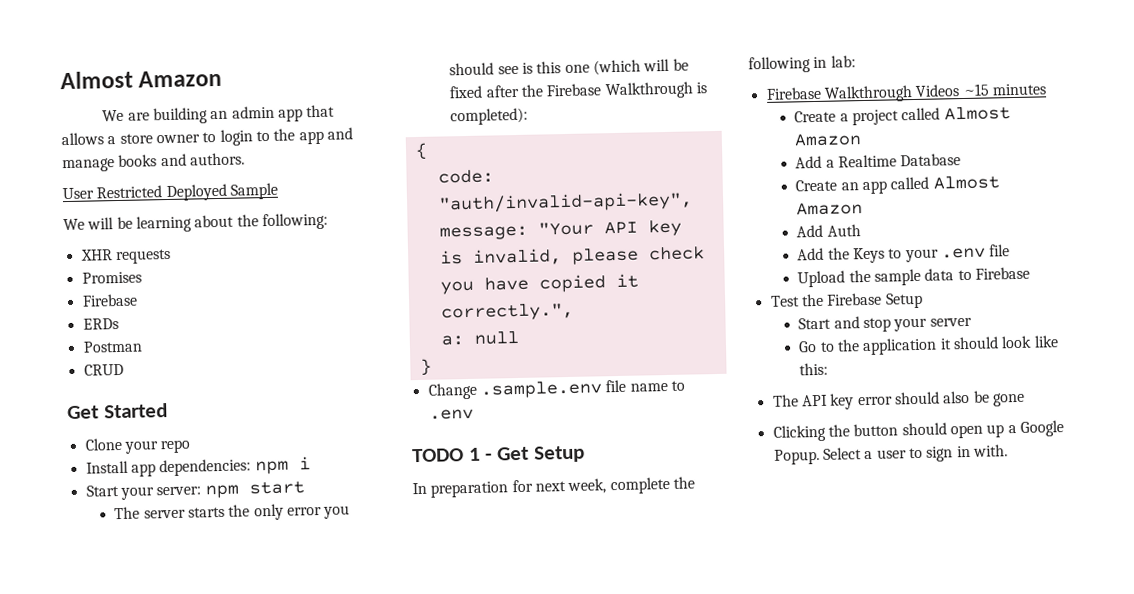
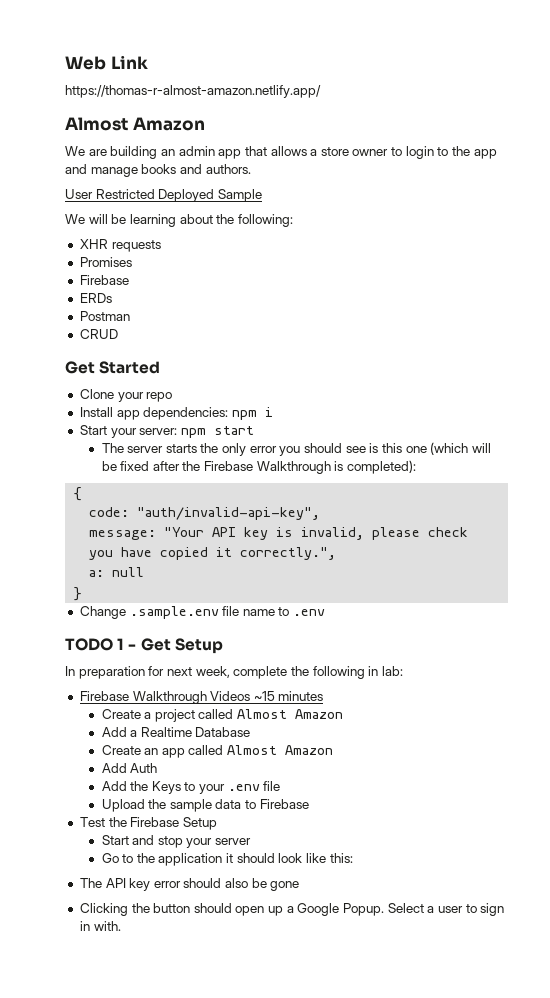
(60, 80) none -> [65,55,148,70] [65,85,321,98] Web Link // https://thomas-r-almost-amazon.netlify.app/ //

